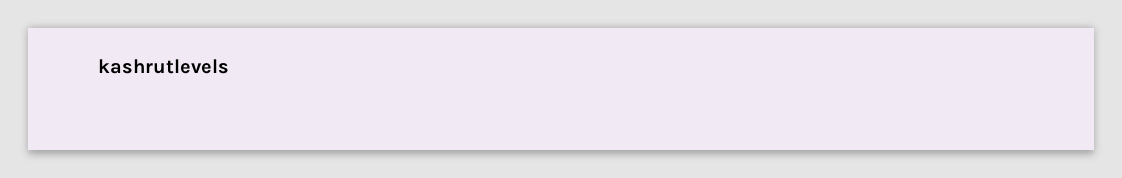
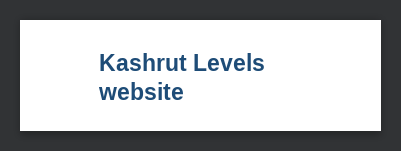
[98,59,229,74] kashrutlevels -> [99,53,266,71] [98,82,184,100] Kashrut Levels website

